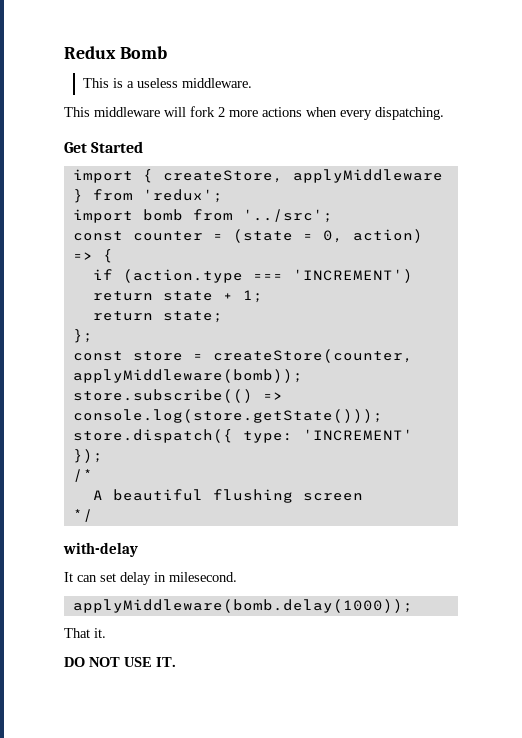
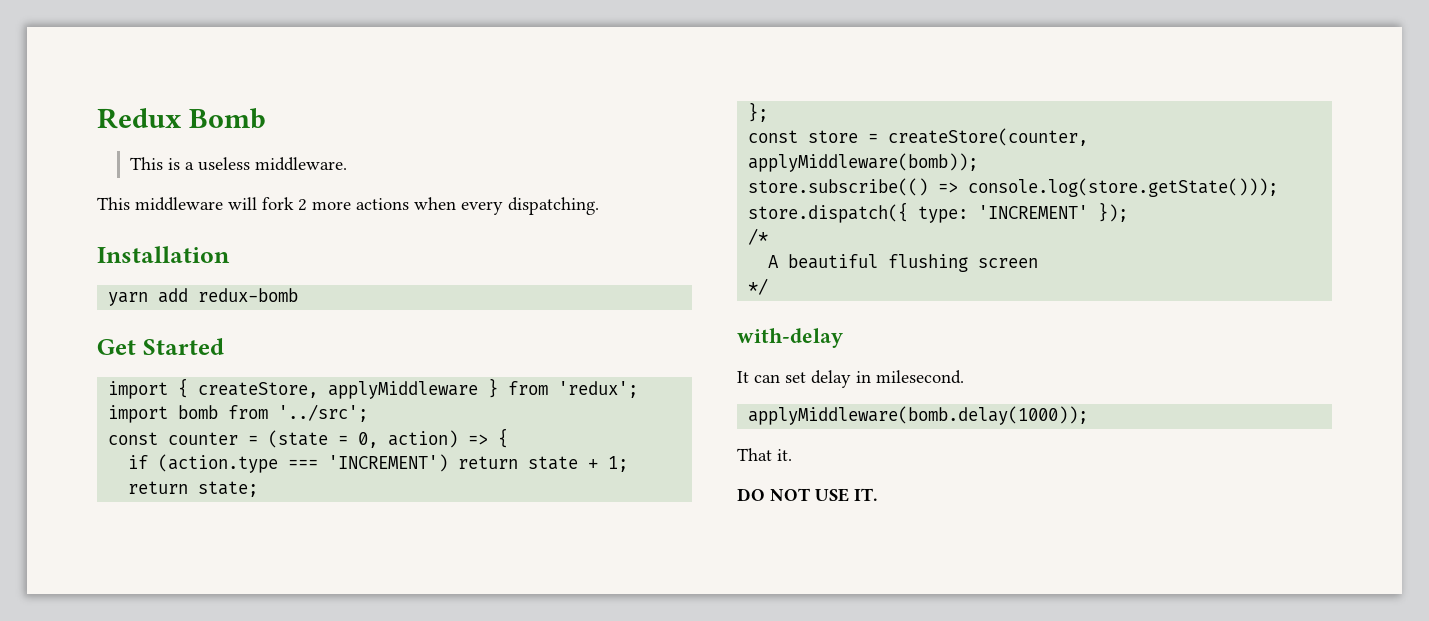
(444, 113) none -> [97,246,230,263] [108,288,299,306] // Installation // yarn add redux-bomb

